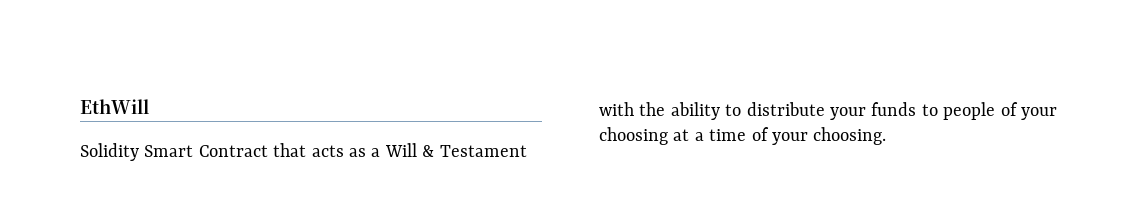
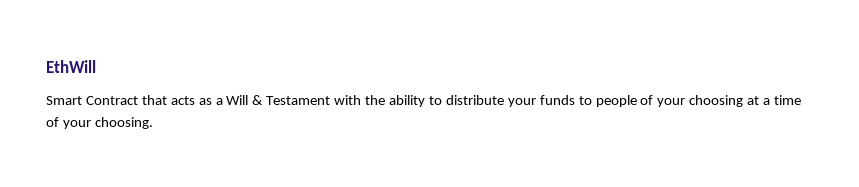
[80,143,139,161] Solidity -> (96, 66) none

